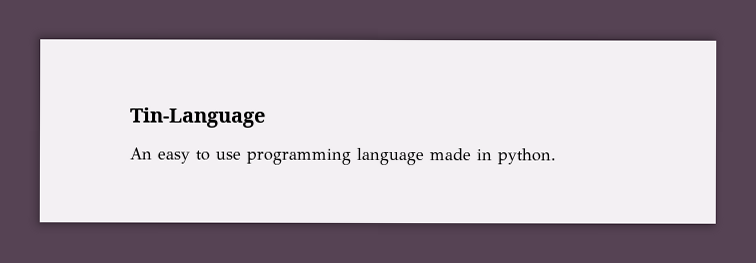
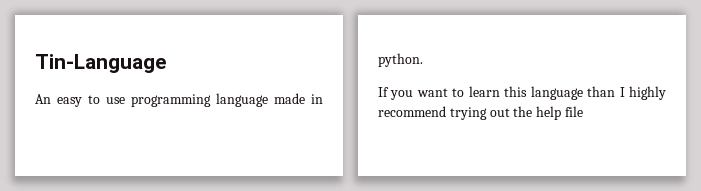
(556, 156) none -> [378,86,666,100] [378,106,583,120] // If you want to learn this language than I highly recommend trying out the help file

